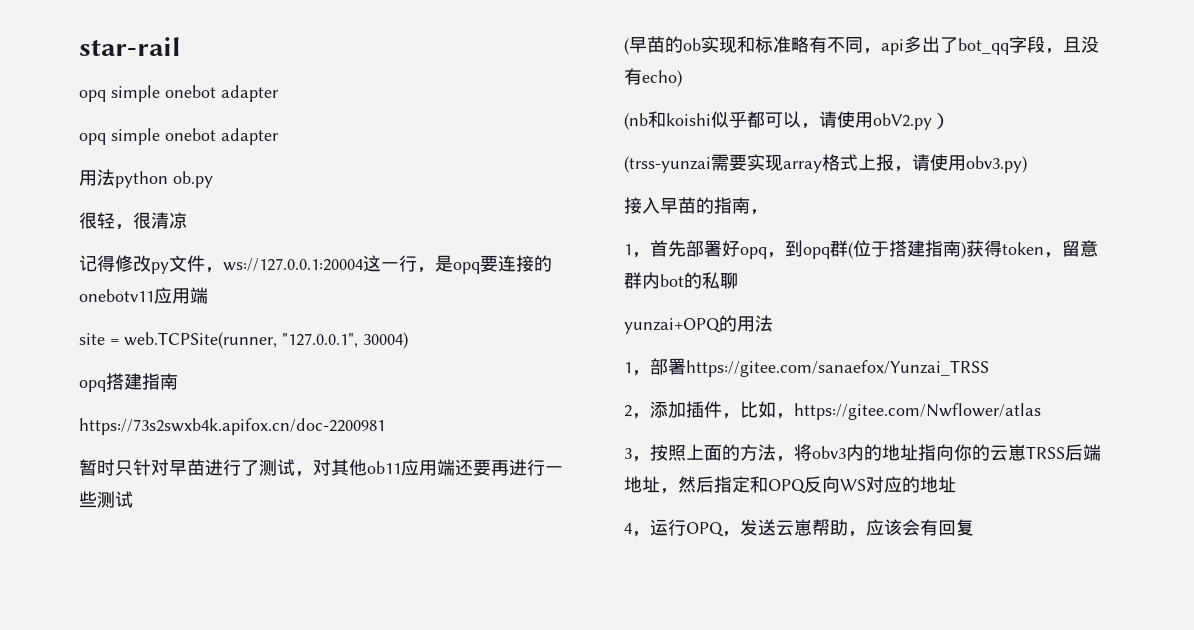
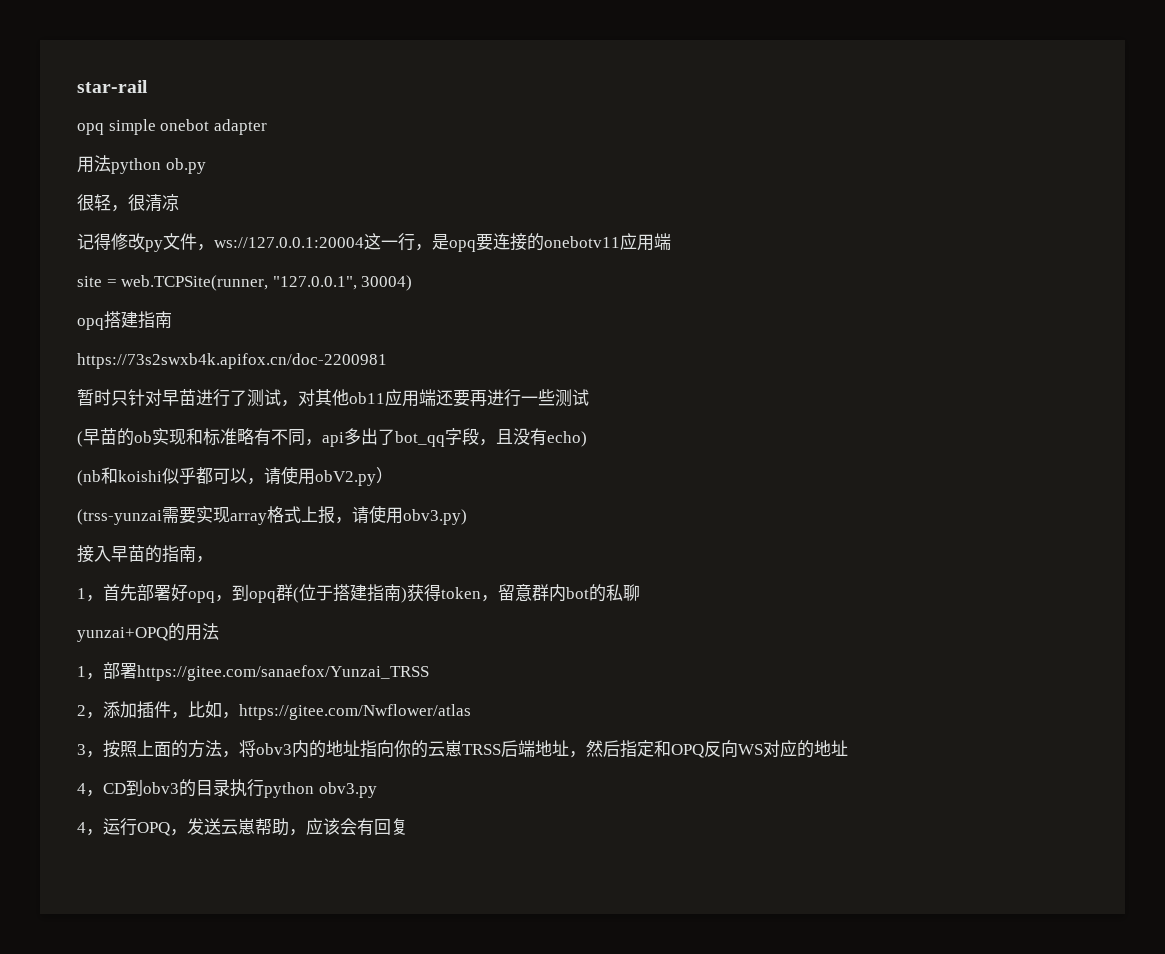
[79,128,279,145] // opq simple onebot adapter -> (267, 127) none
(956, 484) none -> [77,779,377,798] // 4，CD到obv3的目录执行python obv3.py

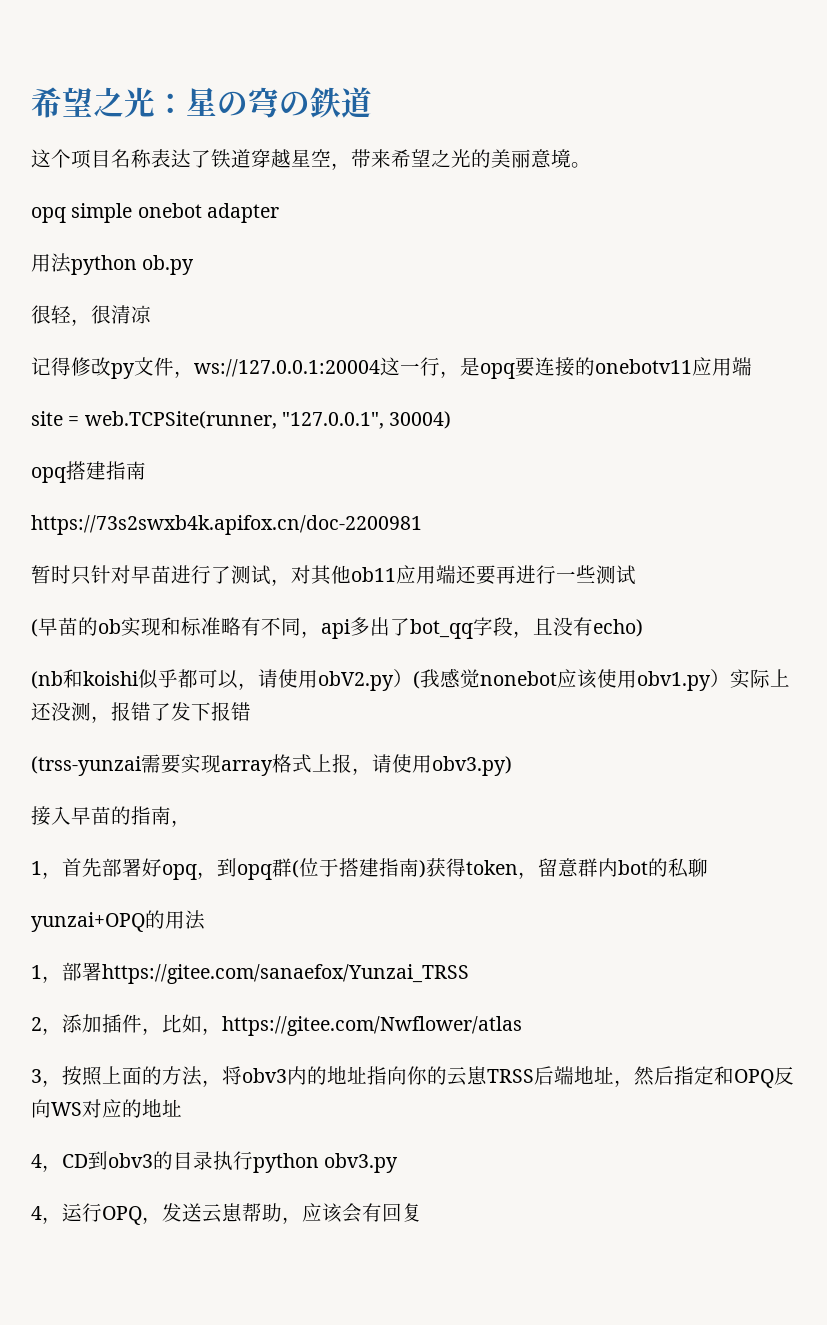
[77,80,148,93] star-rail -> [31,87,372,118] [31,149,591,170] 希望之光：星の穹の鉄道 // 这个项目名称表达了铁道穿越星空，带来希望之光的美丽意境。
(393, 475) none -> [413,669,790,691] [31,702,251,723] (我感觉nonebot应该使用obv1.py）实际上还没测，报错了发下报错

